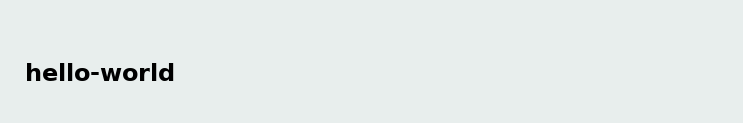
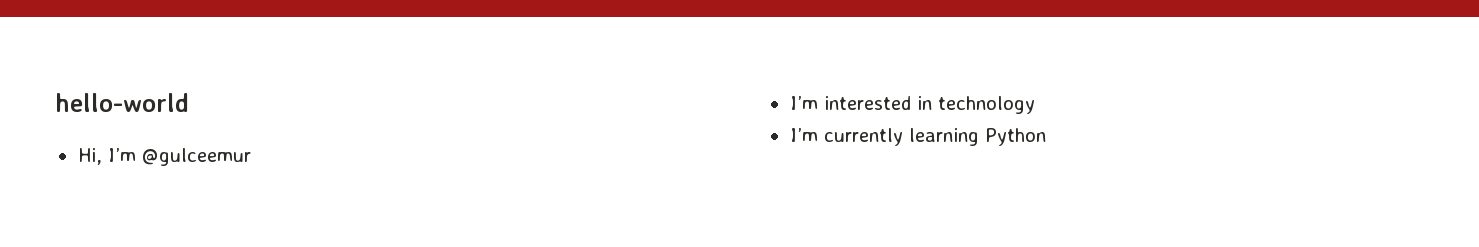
(175, 72) none -> [77,148,251,166] [789,96,1035,114] [789,128,1046,146] // Hi, I’m @gulceemur // I’m interested in technology // I’m currently learning Python

